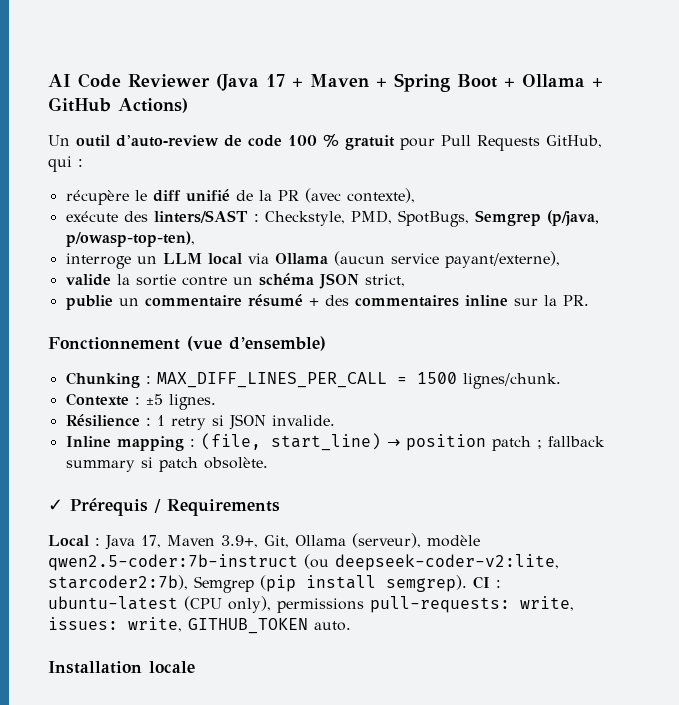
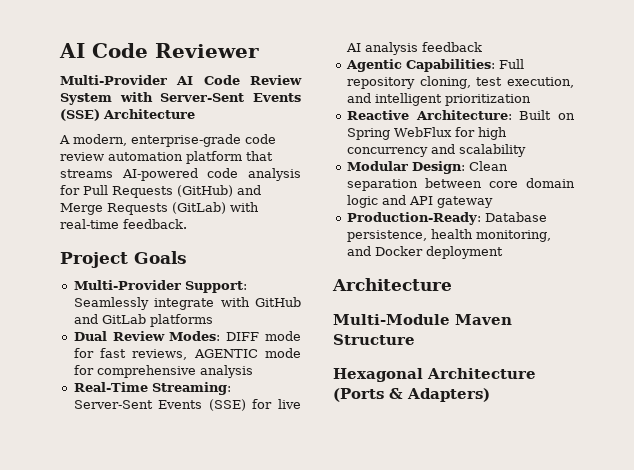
[216,73,604,92] [48,97,188,113] [48,134,602,151] [48,156,83,172] [65,188,415,205] [65,210,599,227] [65,231,195,247] [65,251,560,269] [65,273,405,289] [65,294,589,310] [48,336,326,351] [65,372,561,389] [65,393,216,410] [65,414,335,430] [65,433,605,451] [65,457,268,472] [48,498,280,516] [48,533,480,550] [48,554,559,571] [48,575,501,593] [48,596,574,613] [48,617,351,634] [48,661,195,674] (Java 17 + Maven + Spring Boot + Ollama + GitHub Actions) // Un outil d’auto‑review de code 100 % gratuit pour Pull Requests GitHub, qui : // récupère le diff unifié de la PR (avec contexte), // exécute des linters/SAST : Checkstyle, PMD, SpotBugs, Semgrep (p/java, p/owasp-top-ten), // interroge un LLM local via Ollama (aucun service payant/externe), // valide la sortie contre un schéma JSON strict, // publie un commentaire résumé + des commentaires inline sur la PR. // Fonctionnement (vue d’ensemble) // Chunking : MAX_DIFF_LINES_PER_CALL = 1500 lignes/chunk. // Contexte : ±5 lignes. // Résilience : 1 retry si JSON invalide. // Inline mapping : (file, start_line) → position patch ; fallback summary si patch obsolète. // ✓ Prérequis / Requirements // Local : Java 17, Maven 3.9+, Git, Ollama (serveur), modèle qwen2.5-coder:7b-instruct (ou deepseek-coder-v2:lite, starcoder2:7b), Semgrep (pip install semgrep). CI : ubuntu-latest (CPU only), permissions pull-requests: write, issues: write, GITHUB_TOKEN auto. // Installation locale -> [60,75,302,85] [60,92,301,105] [60,109,195,121] [59,134,276,147] [60,151,273,164] [60,168,301,181] [60,185,261,198] [60,202,259,215] [60,219,187,229] [60,251,187,268] [73,280,247,293] [73,297,301,310] [73,314,213,327] [73,331,301,341] [73,348,301,360] [73,365,253,378] [73,382,231,395] [73,399,301,411] [345,42,482,55] [345,59,524,72] [346,76,574,89] [346,93,531,106] [346,110,575,120] [346,127,507,140] [346,144,526,157] [346,161,508,174] [346,178,575,191] [346,195,493,208] [346,212,547,225] [346,229,551,242] [346,246,503,259] [332,278,452,291] [333,314,512,325] [333,334,415,345] [333,368,536,382] [333,388,490,402] // Multi-Provider AI Code Review System with Server-Sent Events (SSE) Architecture // A modern, enterprise-grade code review automation platform that streams AI-powered code analysis for Pull Requests (GitHub) and Merge Requests (GitLab) with real-time feedback. // Project Goals // Multi-Provider Support: Seamlessly integrate with GitHub and GitLab platforms // Dual Review Modes: DIFF mode for fast reviews, AGENTIC mode for comprehensive analysis // Real-Time Streaming: Server-Sent Events (SSE) for live AI analysis feedback // Agentic Capabilities: Full repository cloning, test execution, and intelligent prioritization // Reactive Architecture: Built on Spring WebFlux for high concurrency and scalability // Modular Design: Clean separation between core domain logic and API gateway // Production-Ready: Database persistence, health monitoring, and Docker deployment // Architecture // Multi-Module Maven Structure // Hexagonal Architecture (Ports & Adapters)

